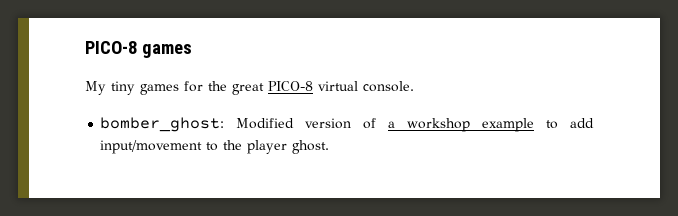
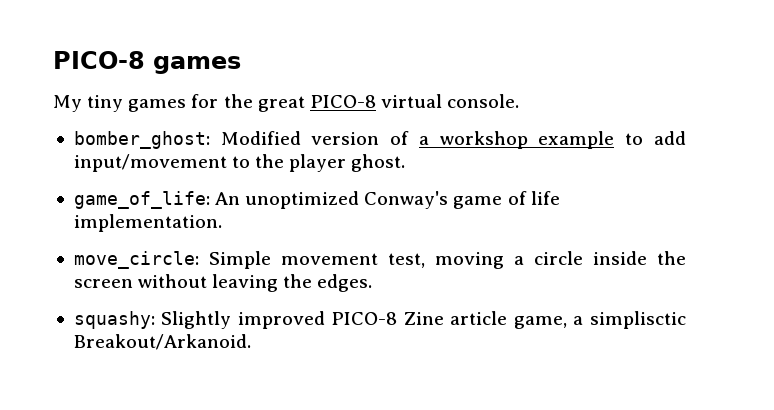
(330, 147) none -> [73,191,560,209] [73,214,222,232] [73,251,687,269] [73,274,373,292] [73,311,687,329] [73,334,251,350] // game_of_life: An unoptimized Conway's game of life implementation. // move_circle: Simple movement test, moving a circle inside the screen without leaving the edges. // squashy: Slightly improved PICO-8 Zine article game, a simplisctic Breakout/Arkanoid.

